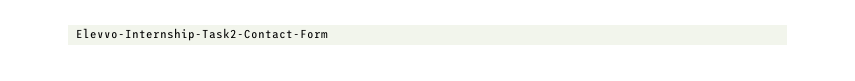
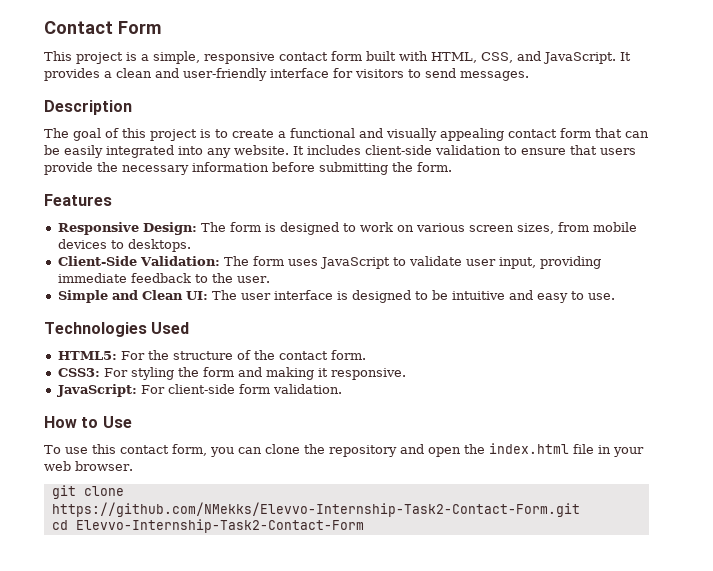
(75, 34) none -> [44,21,161,34] [44,51,631,64] [44,68,529,81] [44,100,132,115] [44,128,649,141] [44,145,636,158] [44,162,452,175] [44,194,112,206] [57,222,637,235] [57,239,191,252] [57,256,601,269] [57,273,270,283] [57,290,615,303] [44,322,190,337] [57,350,366,360] [57,367,406,380] [56,384,342,397] [44,416,132,428] [44,443,644,457] [44,461,133,471] [51,485,124,499] [51,502,580,517] [51,520,68,530] Contact Form // This project is a simple, responsive contact form built with HTML, CSS, and JavaScript. It provides a clean and user-friendly interface for visitors to send messages. // Description // The goal of this project is to create a functional and visually appealing contact form that can be easily integrated into any website. It includes client-side validation to ensure that users provide the necessary information before submitting the form. // Features // Responsive Design: The form is designed to work on various screen sizes, from mobile devices to desktops. // Client-Side Validation: The form uses JavaScript to validate user input, providing immediate feedback to the user. // Simple and Clean UI: The user interface is designed to be intuitive and easy to use. // Technologies Used // HTML5: For the structure of the contact form. // CSS3: For styling the form and making it responsive. // JavaScript: For client-side form validation. // How to Use // To use this contact form, you can clone the repository and open the index.html file in your web browser. // git clone https://github.com/NMekks/Elevvo-Internship-Task2-Contact-Form.git // cd

